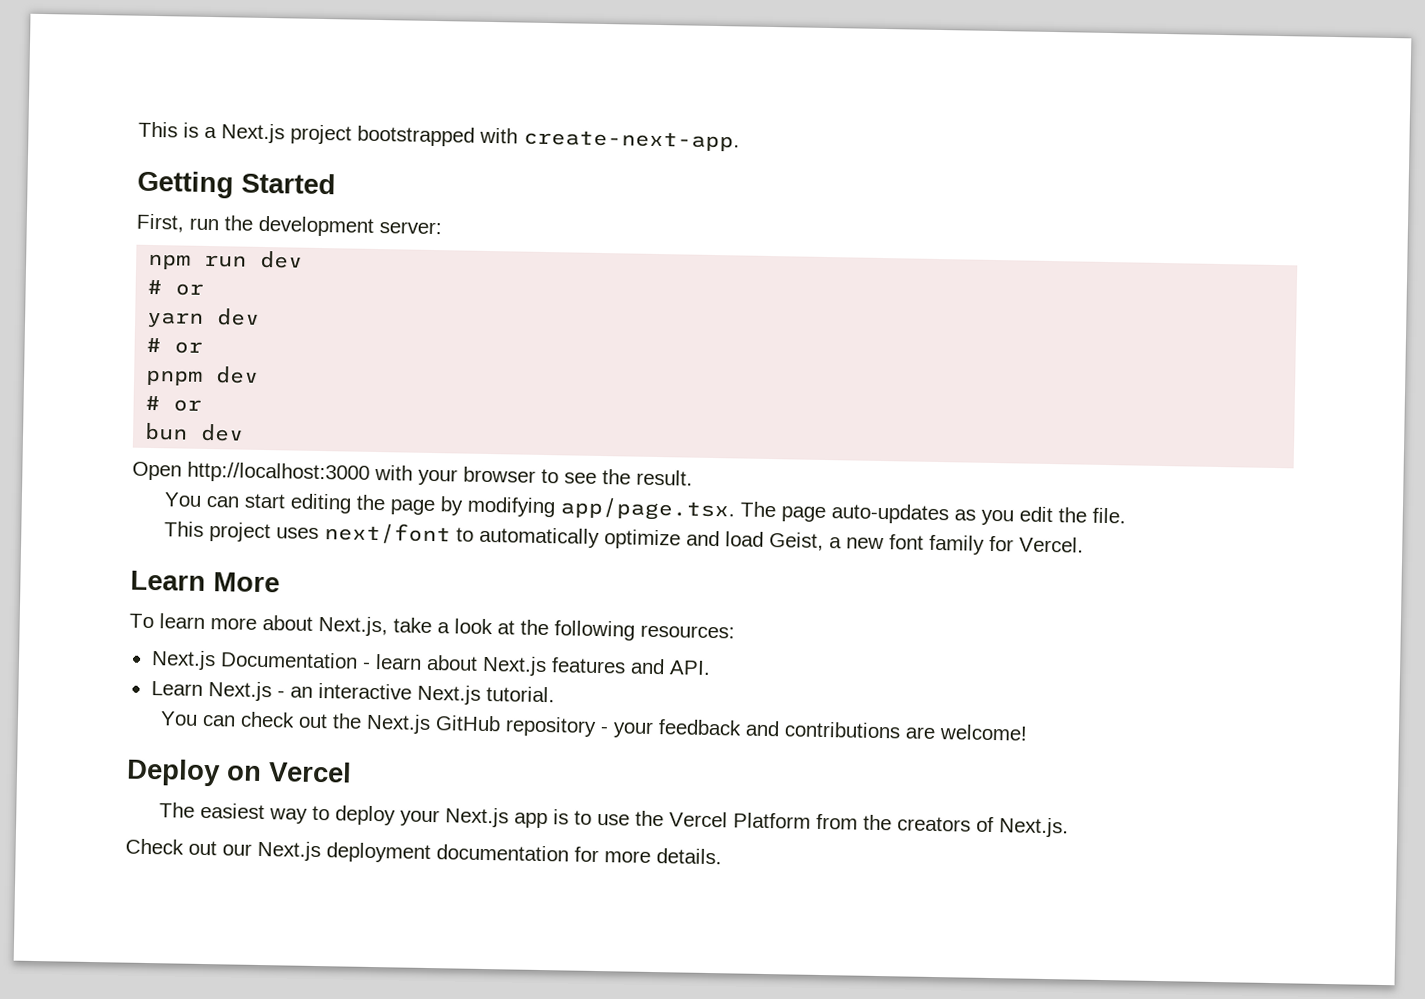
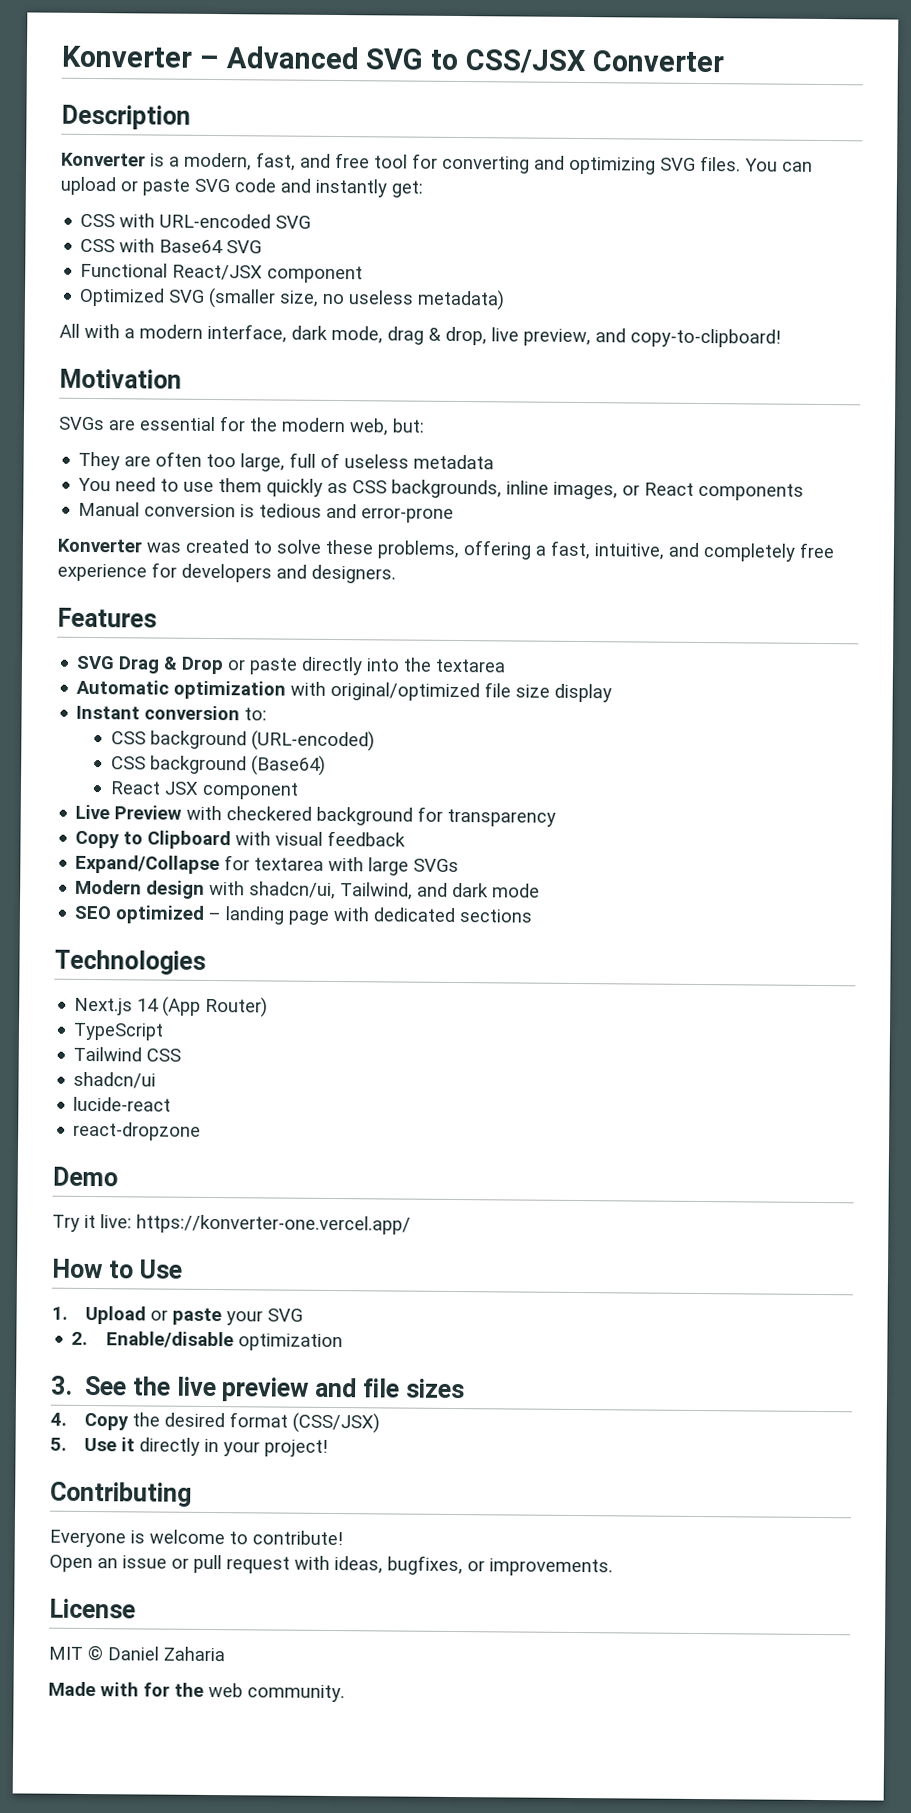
[138,121,740,152] [137,170,336,199] [136,213,442,237] [148,250,304,270] [147,279,205,296] [146,308,261,328] [146,337,204,354] [145,366,260,386] [145,395,203,412] [144,422,245,442] [132,461,693,486] [163,492,1126,526] [163,521,1084,555] [130,570,280,593] [129,613,735,641] [150,650,711,677] [150,681,555,705] [159,711,1028,741] [126,758,352,787] [158,802,1069,838] [125,838,722,865] This is a Next.js project bootstrapped with create-next-app. // Getting Started // First, run the development server: // npm run dev // # or // yarn dev // # or // pnpm dev // # or // bun dev // Open http://localhost:3000 with your browser to see the result. // You can start editing the page by modifying app/page.tsx. The page auto-updates as you edit the file. // This project uses next/font to automatically optimize and load Geist, a new font family for Vercel. // Learn More // To learn more about Next.js, take a look at the following resources: // Next.js Documentation - learn about Next.js features and API. // Learn Next.js - an interactive Next.js tutorial. // You can check out the Next.js GitHub repository - your feedback and contributions are welcome! // Deploy on Vercel // The easiest way to deploy your Next.js app is to use the Vercel Platform from the creators of Next.js. // Check out our Next.js deployment documentation for more details. -> [61,45,725,74] [61,104,191,130] [61,152,813,175] [60,176,423,198] [80,213,312,229] [80,238,263,254] [80,262,364,284] [79,287,506,311] [59,323,781,348] [59,368,182,389] [58,416,425,436] [78,451,495,472] [78,477,805,501] [78,501,455,523] [57,538,834,562] [57,562,396,584] [57,607,157,628] [76,655,507,676] [76,679,613,703] [76,705,268,721] [110,730,375,752] [110,755,326,776] [109,781,299,800] [75,804,557,827] [75,830,407,850] [75,854,460,876] [75,879,541,900] [74,905,533,925] [54,949,206,975] [74,996,269,1018] [73,1022,165,1041] [73,1046,182,1062] [73,1071,157,1089] [73,1096,172,1112] [73,1121,202,1141] [52,1166,118,1187] [52,1214,411,1235] [51,1258,183,1279] [51,1305,304,1326] [71,1331,343,1352] [50,1375,465,1402] [50,1412,381,1434] [50,1437,329,1457] [50,1481,192,1507] [49,1529,343,1548] [49,1554,613,1577] [49,1598,136,1619] [48,1645,225,1662] [48,1681,345,1703] Konverter – Advanced SVG to CSS/JSX Converter // Description // Konverter is a modern, fast, and free tool for converting and optimizing SVG files. You can upload or paste SVG code and instantly get: // CSS with URL-encoded SVG // CSS with Base64 SVG // Functional React/JSX component // Optimized SVG (smaller size, no useless metadata) // All with a modern interface, dark mode, drag & drop, live preview, and copy-to-clipboard! // Motivation // SVGs are essential for the modern web, but: // They are often too large, full of useless metadata // You need to use them quickly as CSS backgrounds, inline images, or React components // Manual conversion is tedious and error-prone // Konverter was created to solve these problems, offering a fast, intuitive, and completely free experience for developers and designers. // Features // SVG Drag & Drop or paste directly into the textarea // Automatic optimization with original/optimized file size display // Instant conversion to: // CSS background (URL-encoded) // CSS background (Base64) // React JSX component // Live Preview with checkered background for transparency // Copy to Clipboard with visual feedback // Expand/Collapse for textarea with large SVGs // Modern design with shadcn/ui, Tailwind, and dark mode // SEO optimized – landing page with dedicated sections // Technologies // Next.js 14 (App Router) // TypeScript // Tailwind CSS // shadcn/ui // lucide-react // react-dropzone // Demo // Try it live: https://konverter-one.vercel.app/ // How to Use // 1. Upload or paste your SVG // 2. Enable/disable optimization // 3. See the live preview and file sizes // 4. Copy the desired format (CSS/JSX) // 5. Use it directly in your project! // Contributing // Everyone is welcome to contribute! // Open an issue or pull request with ideas, bugfixes, or improvements. // License // MIT © Daniel Zaharia // Made with for the web community.

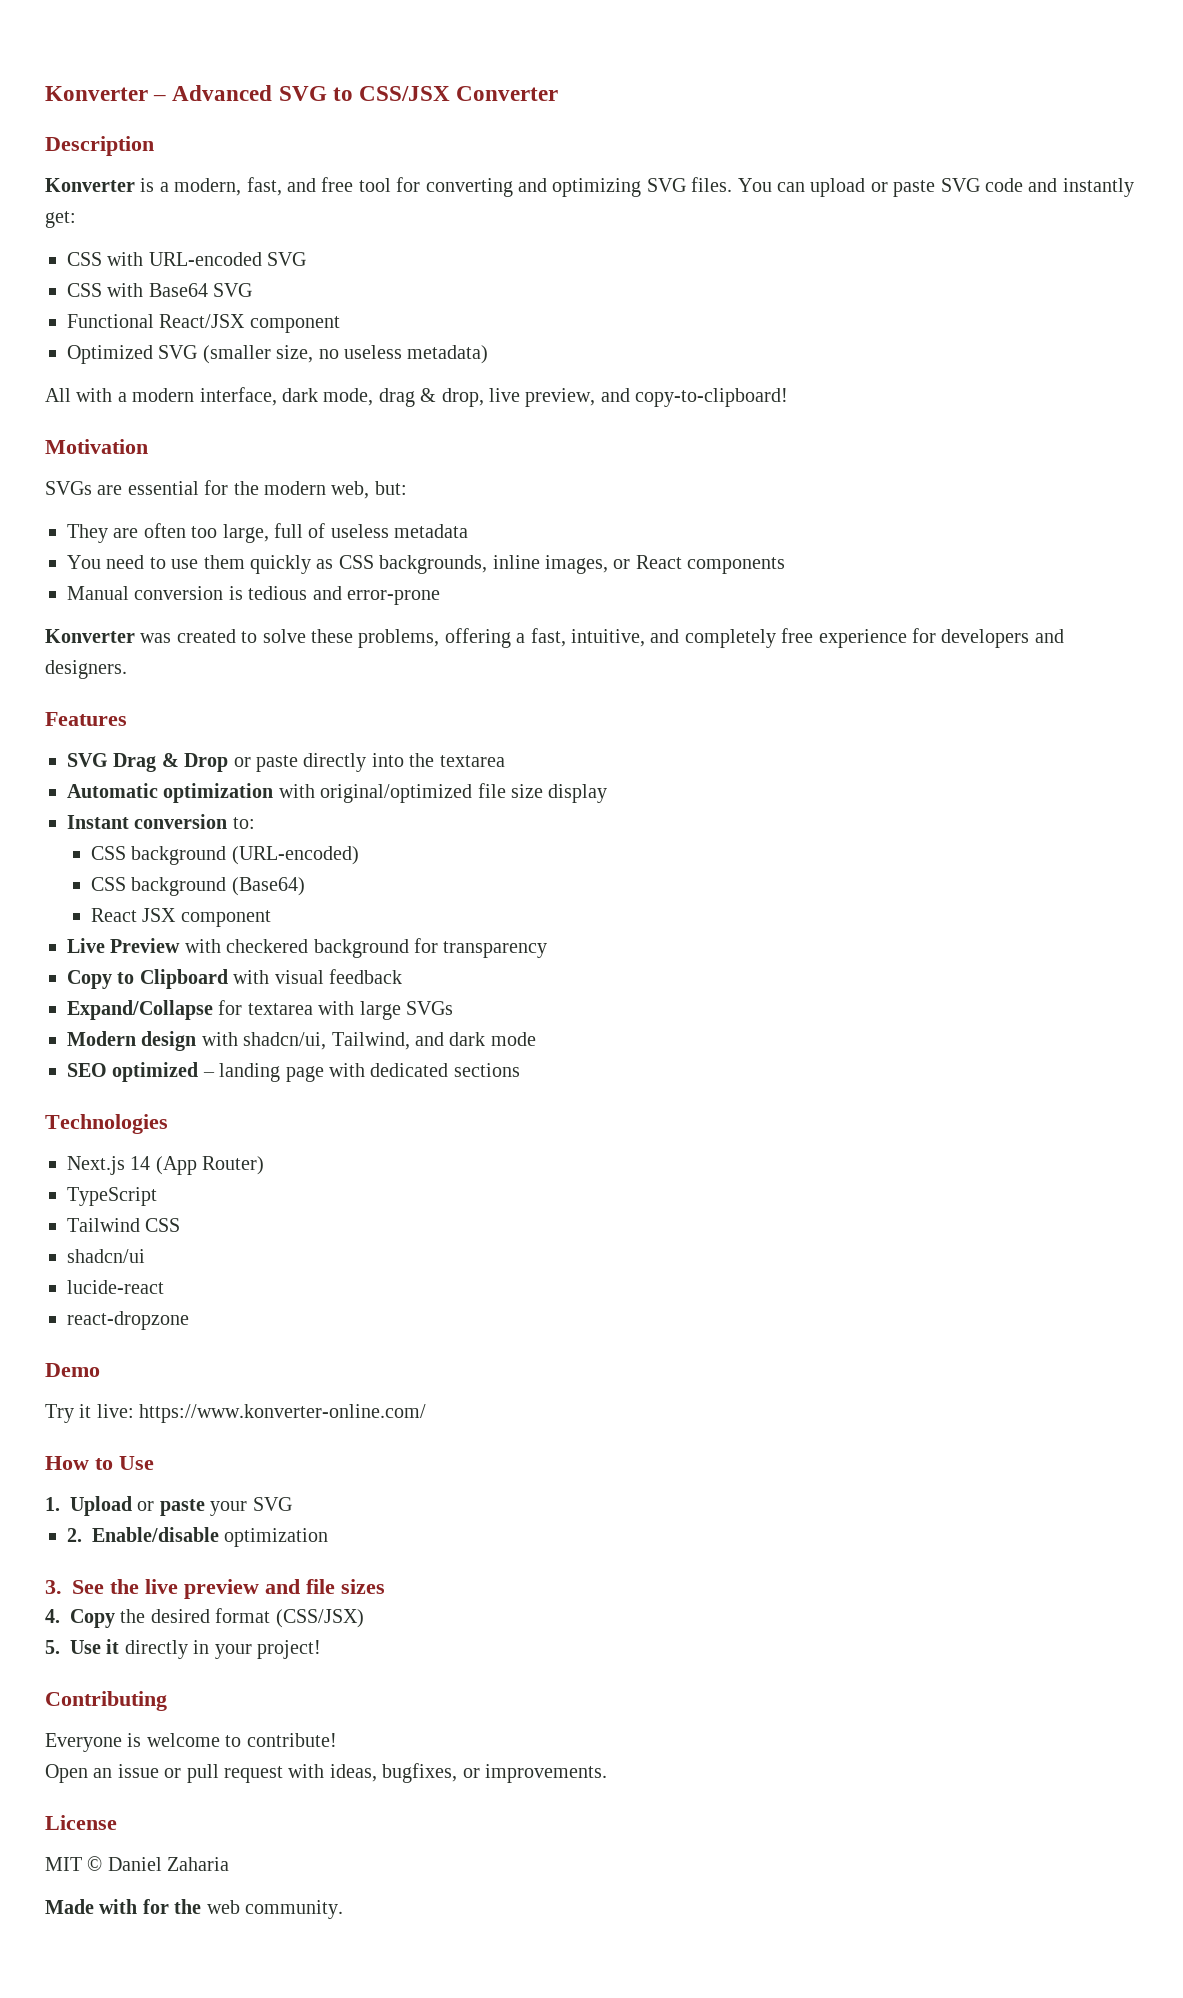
[136,1214,411,1235] https://konverter-one.vercel.app/ -> [139,1404,427,1423] https://www.konverter-online.com/

